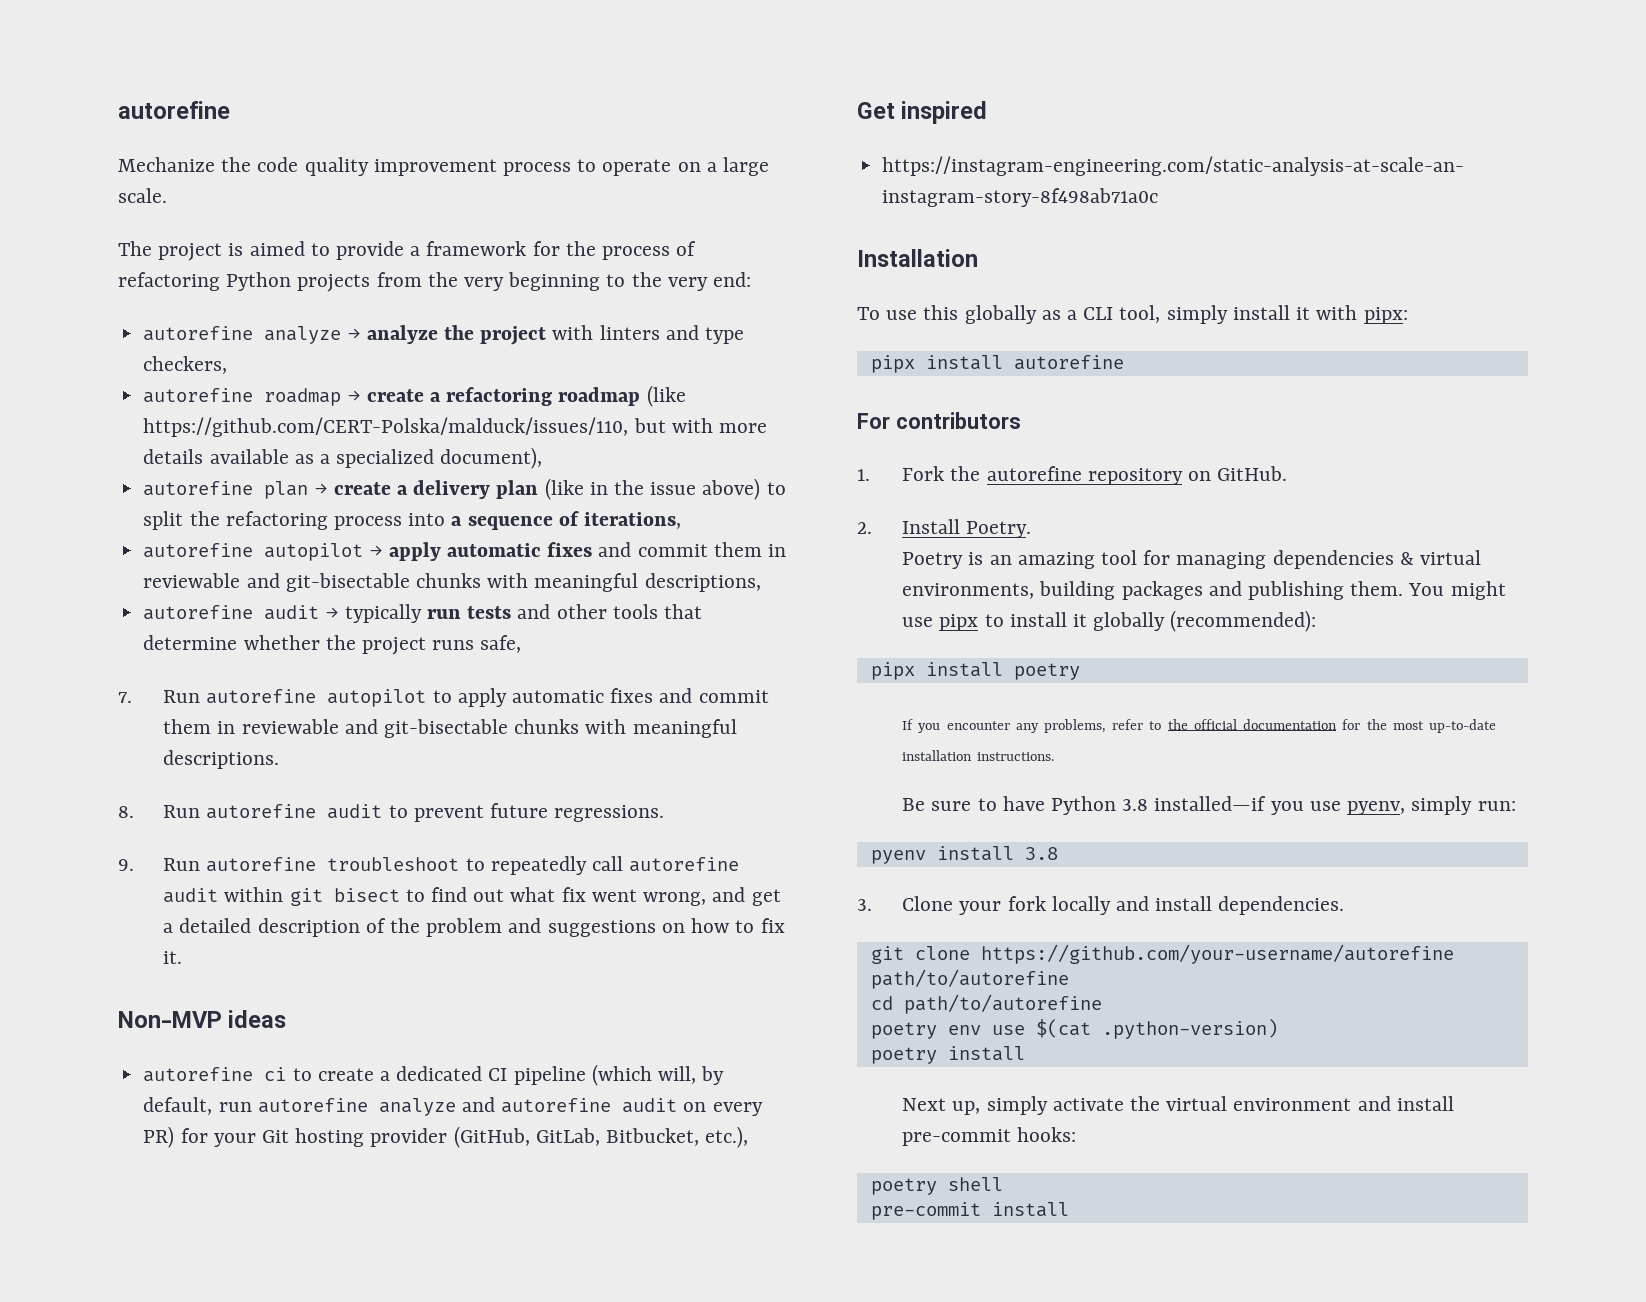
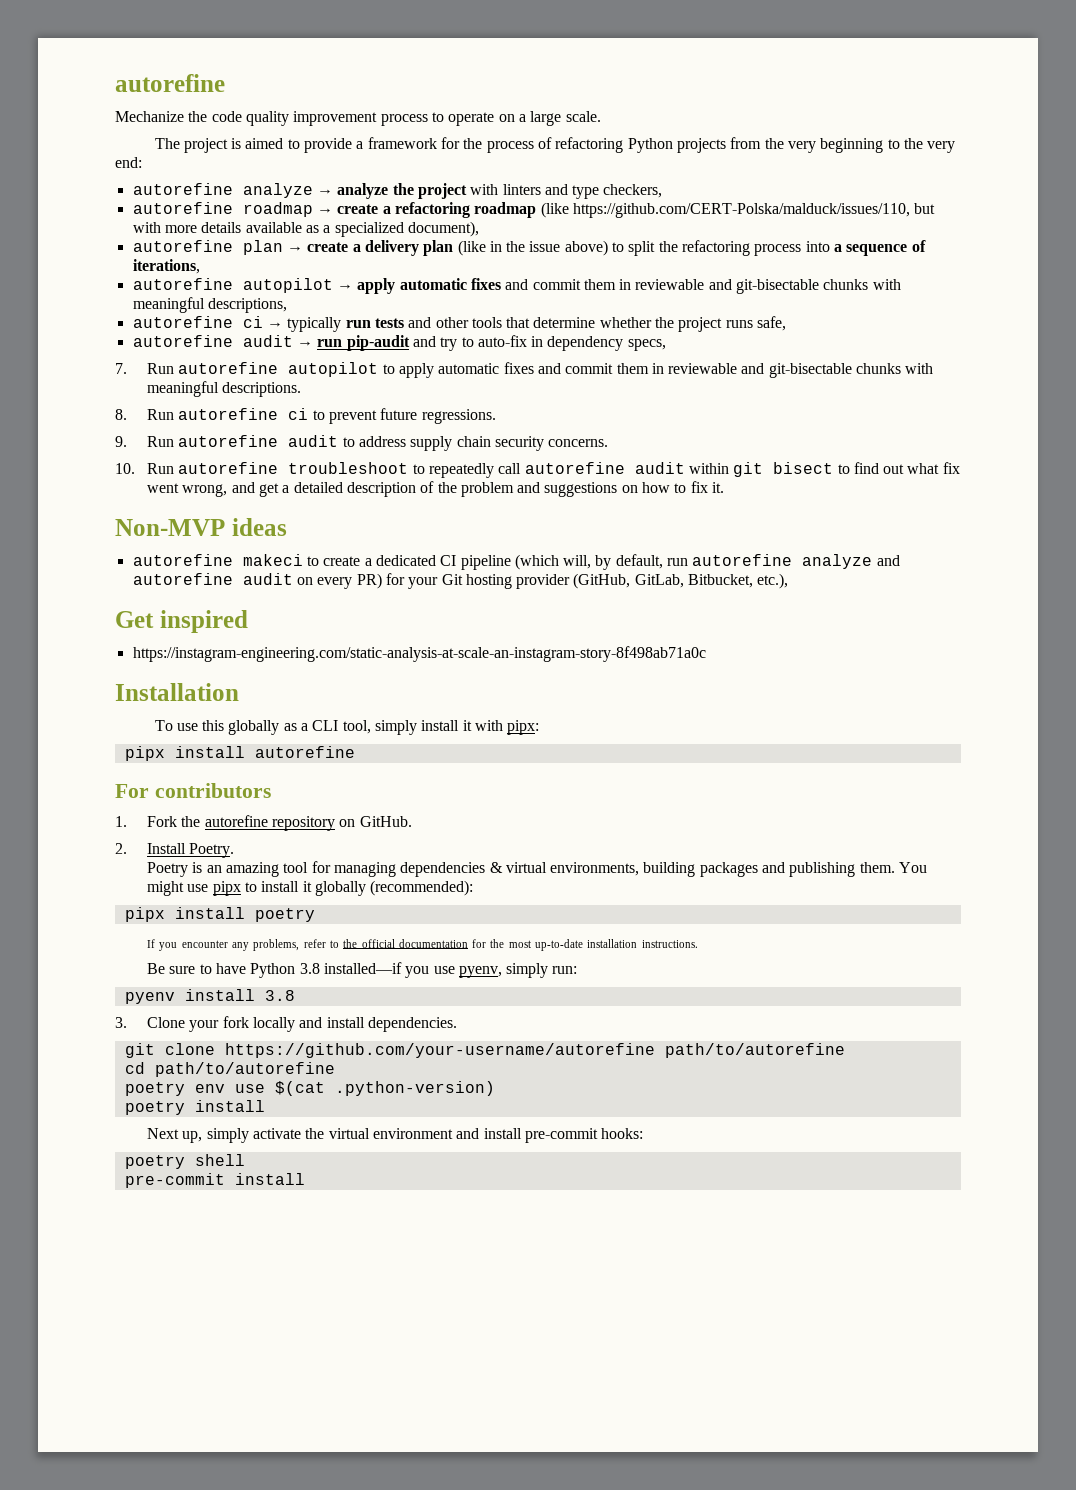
[264,605,320,620] audit -> [242,316,263,328] ci
(522, 644) none -> [132,335,666,351] // autorefine audit → run pip-audit and try to auto-fix in dependency specs,
[327,804,383,819] audit -> [288,408,309,420] ci
(317, 864) none -> [288,435,609,451] [115,462,279,474] audit to address supply chain security concerns. // 10. Run autorefine
[264,1067,287,1081] ci -> [242,554,303,566] makeci

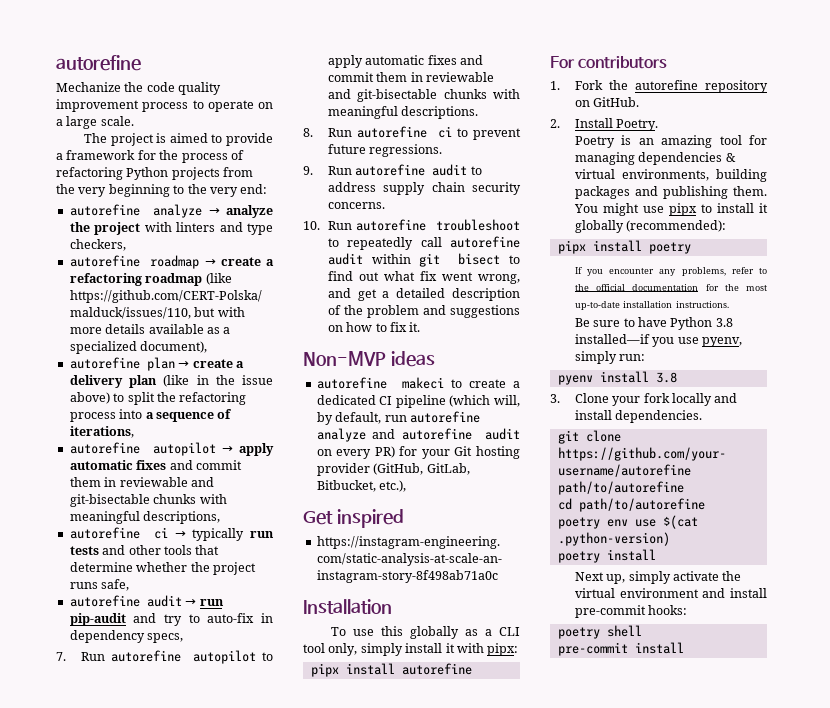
[342,720,371,734] tool, -> [303,643,358,656] tool only,

